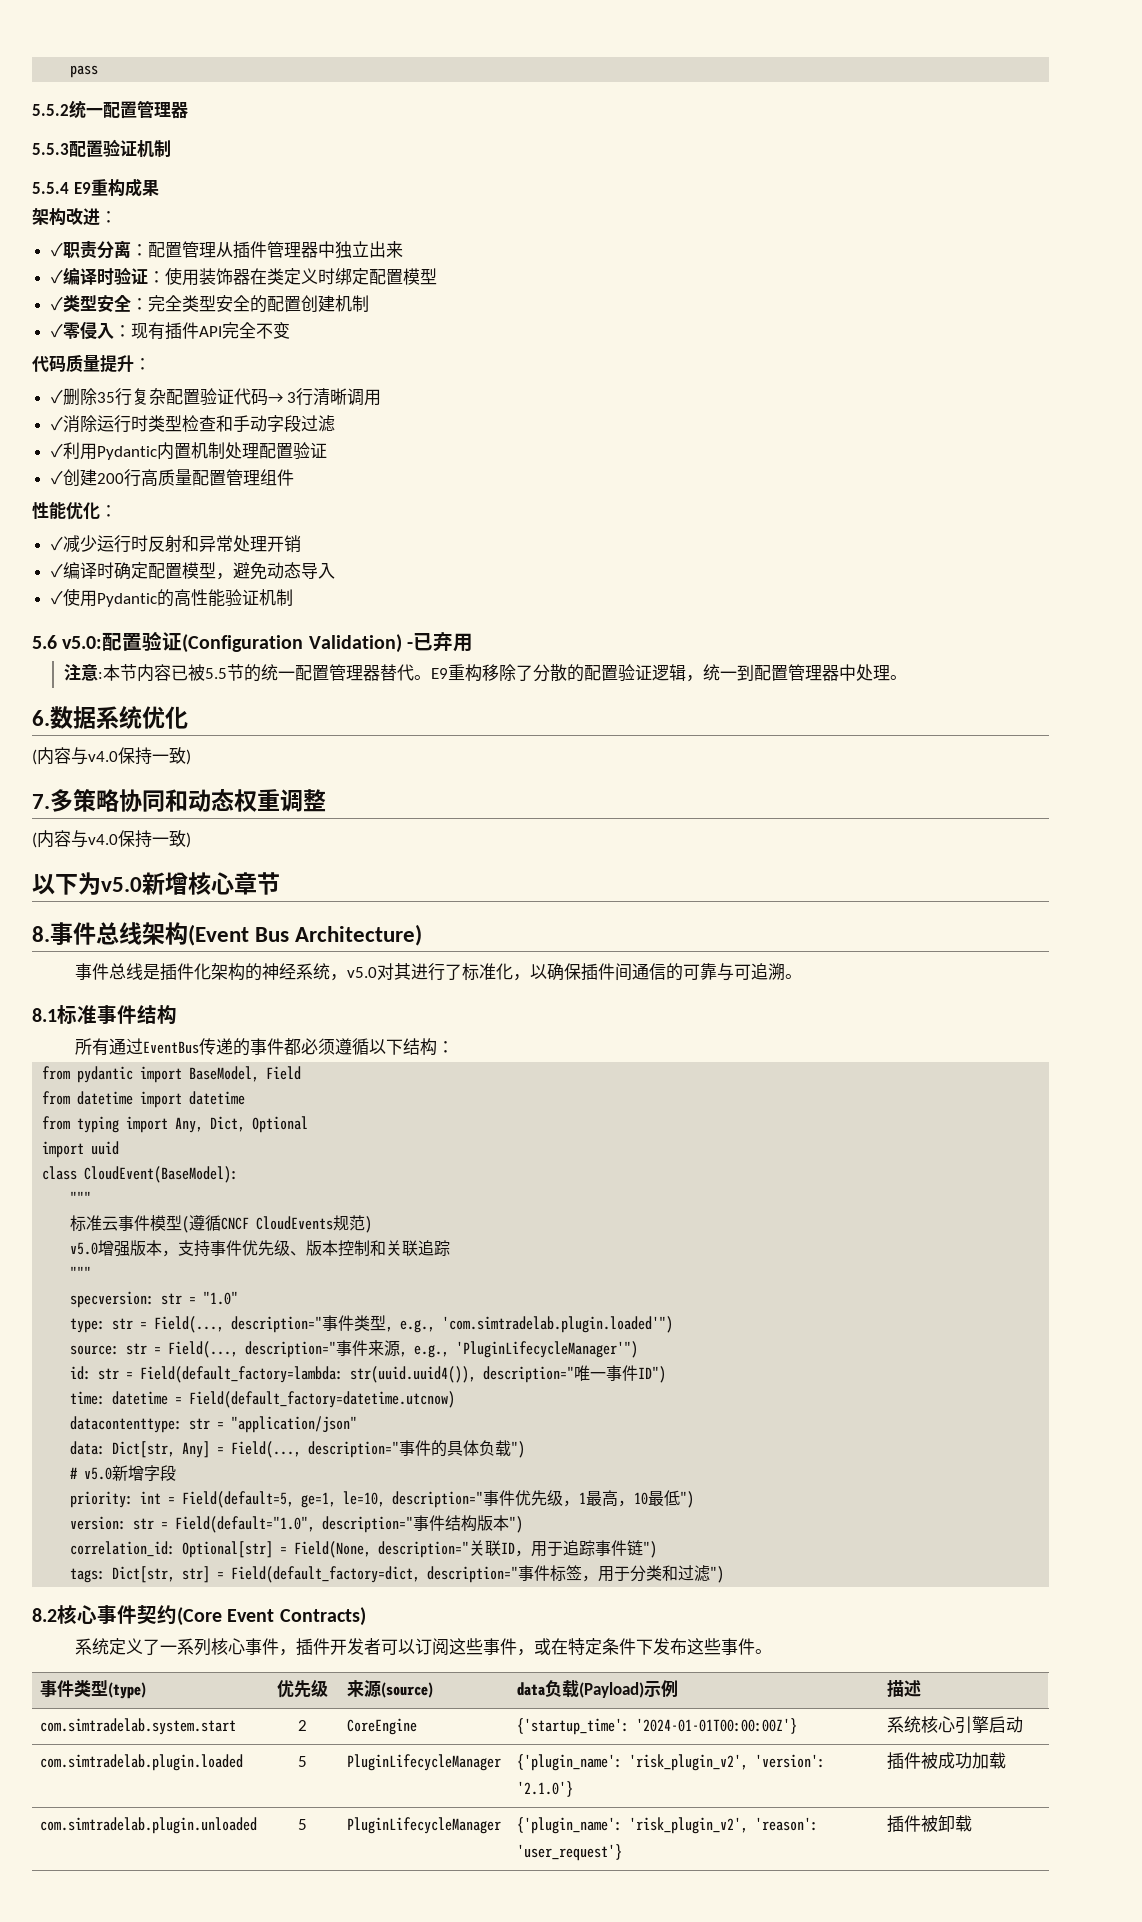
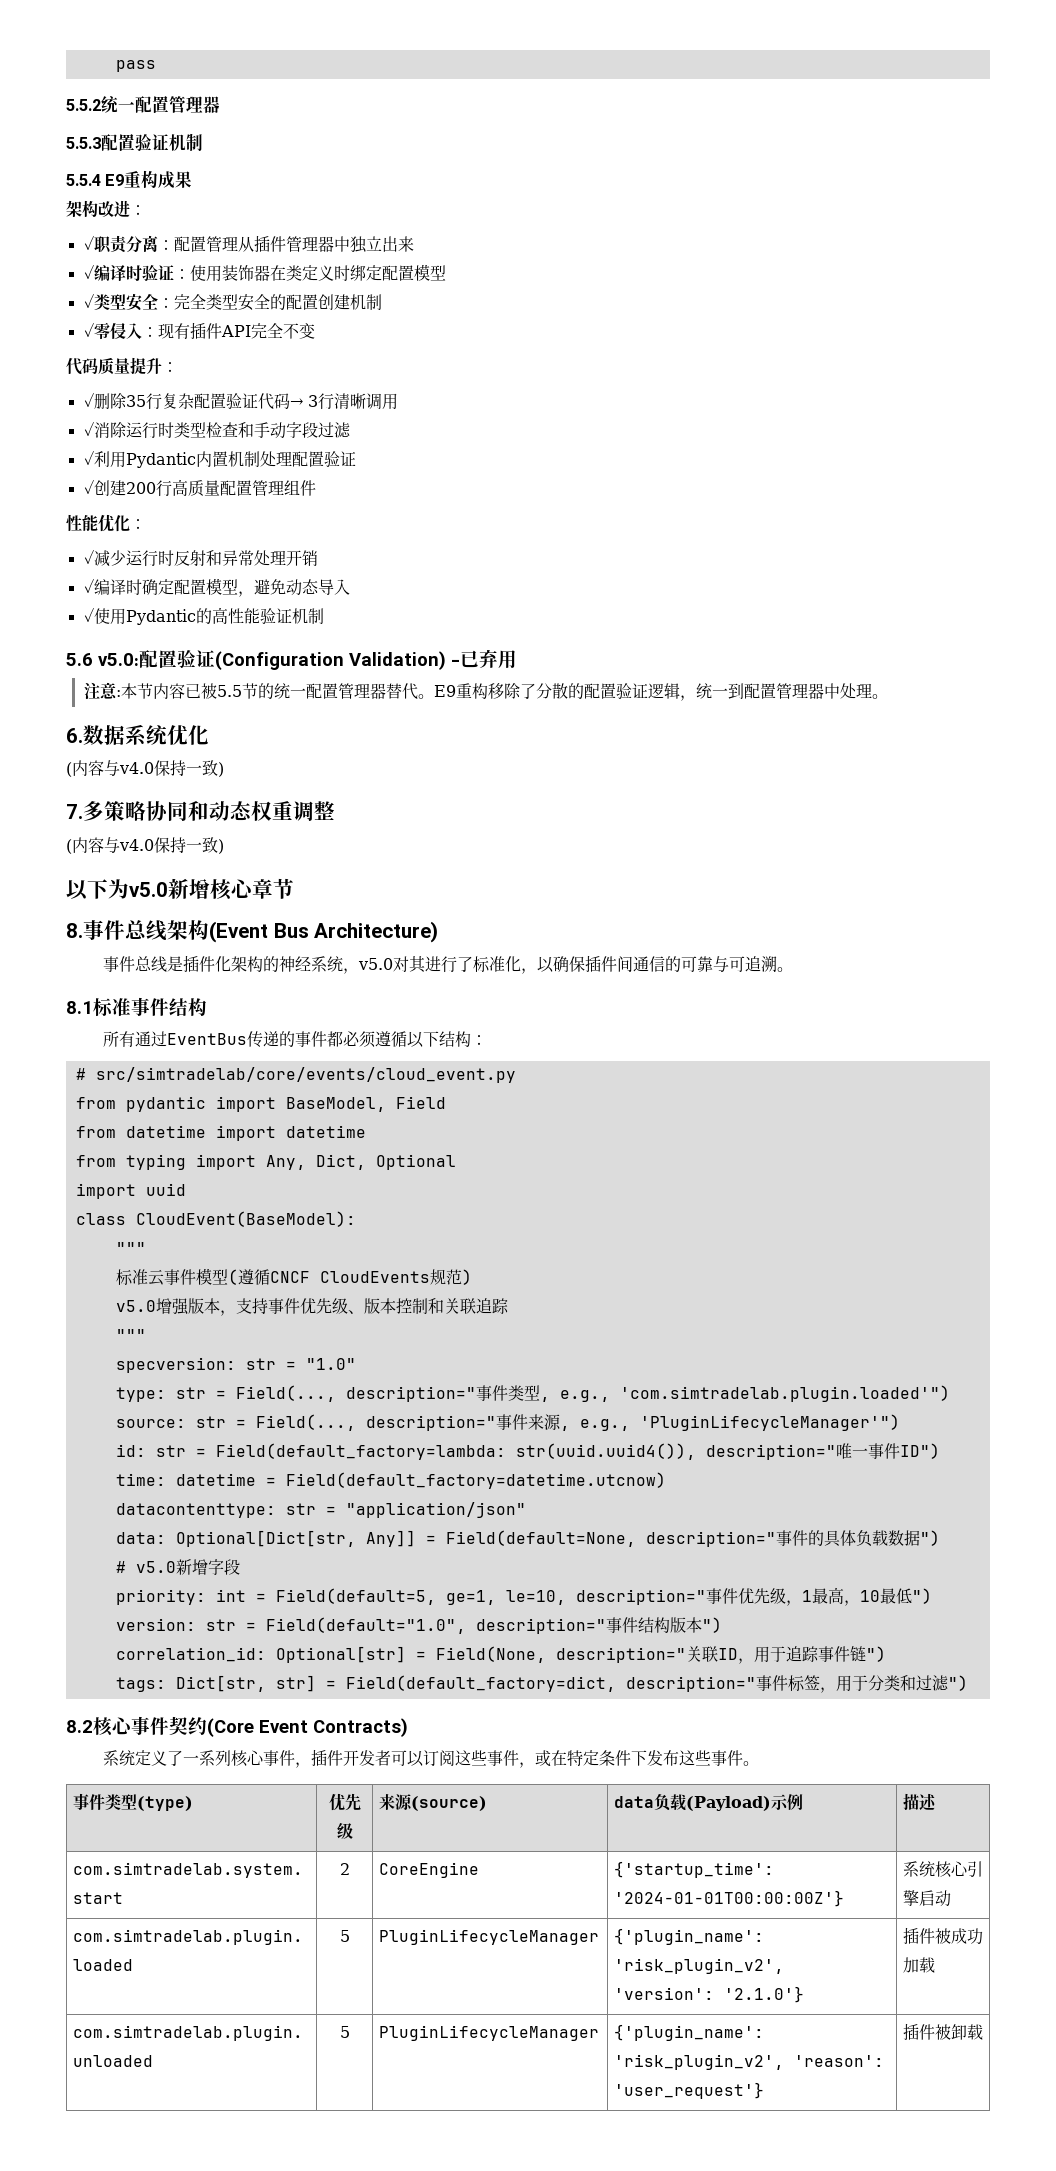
(455, 1047) none -> [75,1067,516,1083] // # src/simtradelab/core/events/cloud_event.py
[112,1441,302,1458] Dict[str, Any] = Field(..., -> [175,1530,636,1547] Optional[Dict[str, Any]] = Field(default=None,
(512, 1448) none -> [887,1530,920,1546] 数据

